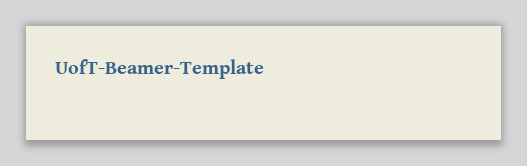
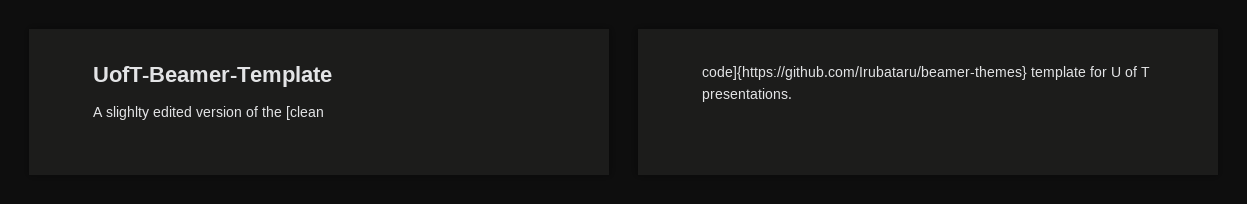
(264, 69) none -> [93,106,324,120] [702,66,1150,80] [702,88,792,102] // A slighlty edited version of the [clean code]{https://github.com/Irubataru/beamer-themes} template for U of T presentations.

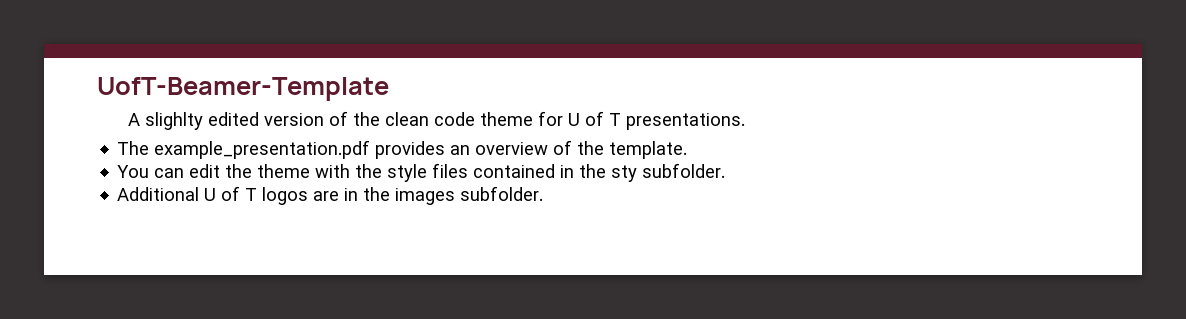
[286,106,324,120] [702,66,1086,80] [clean code]{https://github.com/Irubataru/beamer-themes} template -> [384,112,533,126] clean code theme
(792, 95) none -> [117,140,688,159] [117,163,726,182] [117,186,544,205] // The example_presentation.pdf provides an overview of the template. // You can edit the theme with the style files contained in the sty subfolder. // Additional U of T logos are in the images subfolder.

